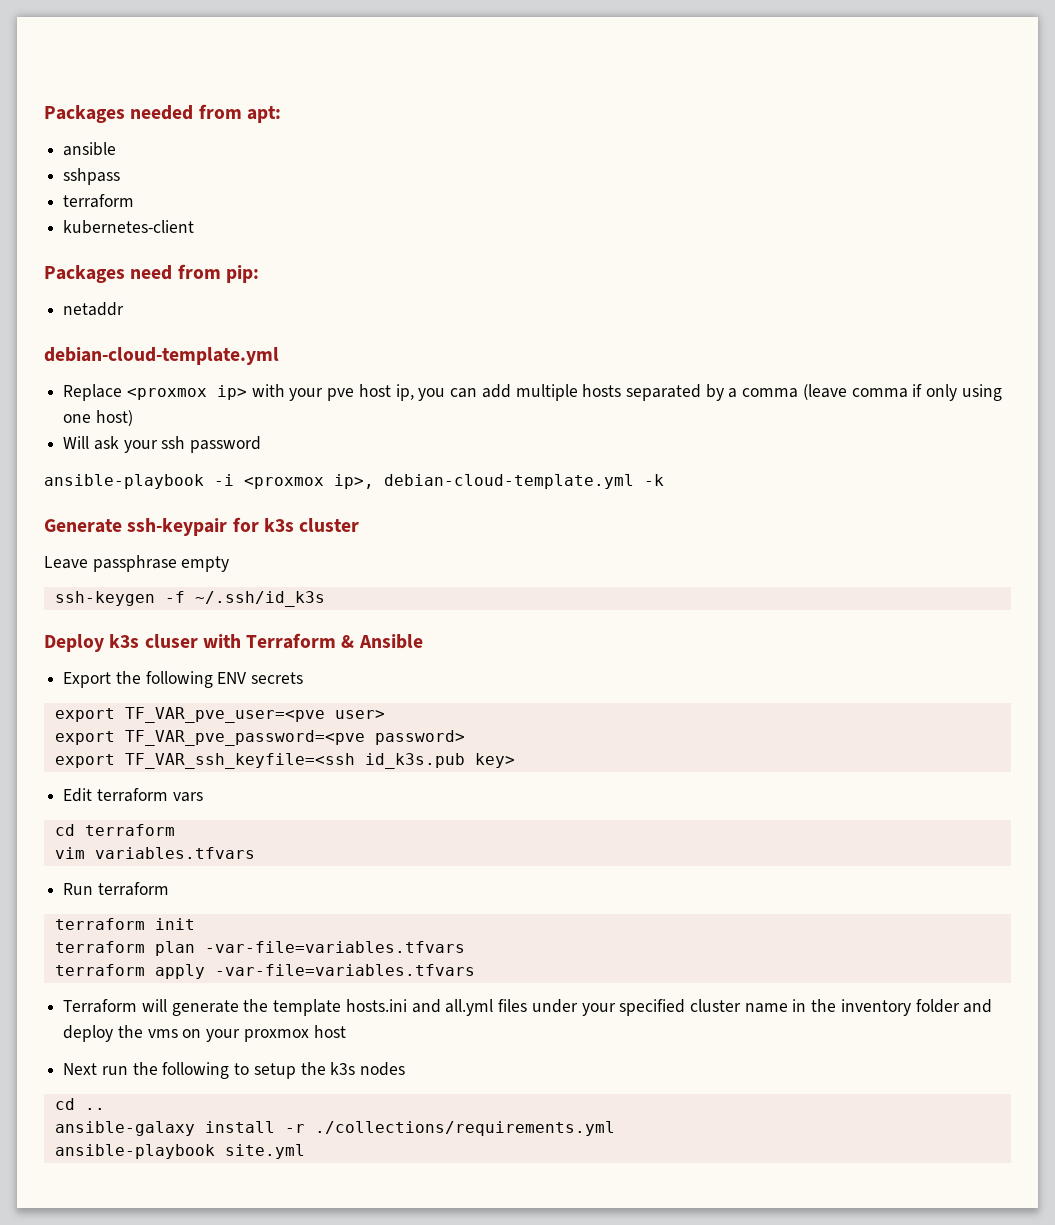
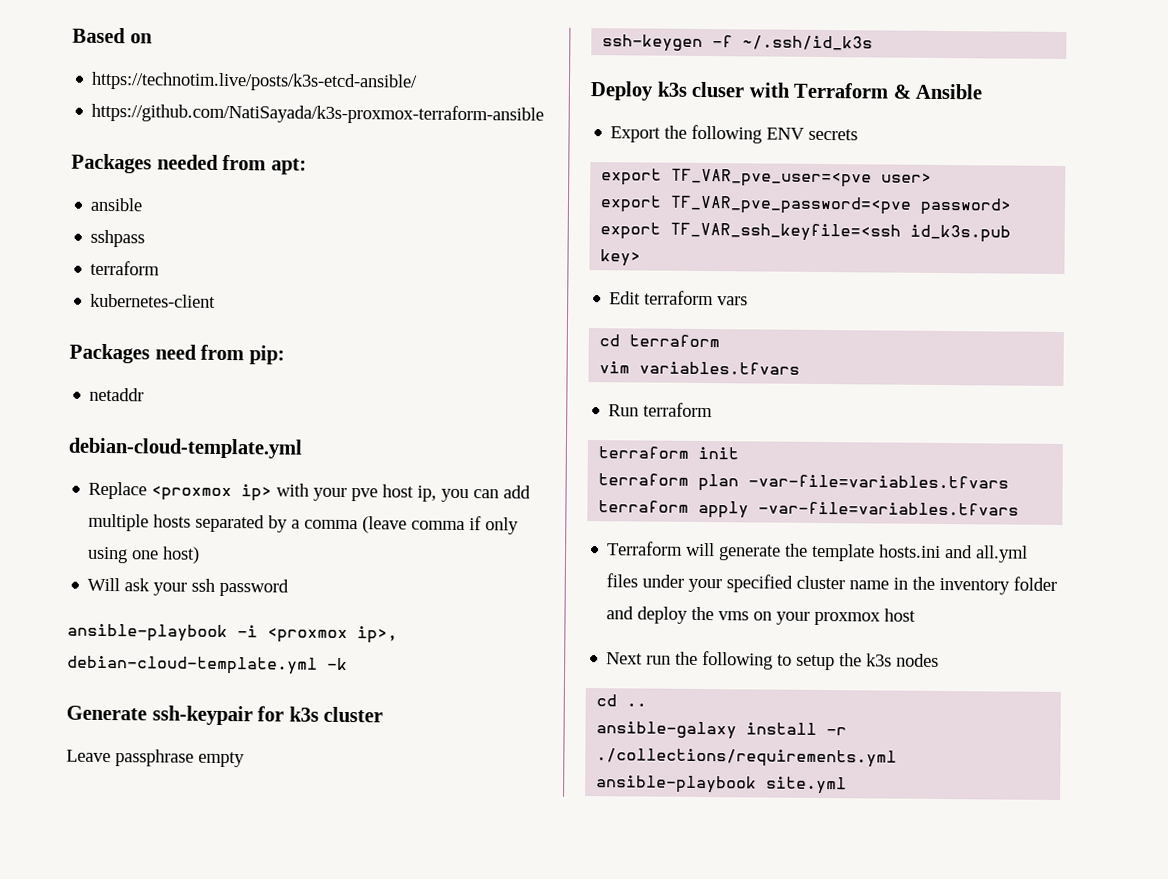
(44, 114) none -> [72,27,153,44] [91,71,419,92] [91,102,545,125] Based on // https://technotim.live/posts/k3s-etcd-ansible/ // https://github.com/NatiSayada/k3s-proxmox-terraform-ansible //

